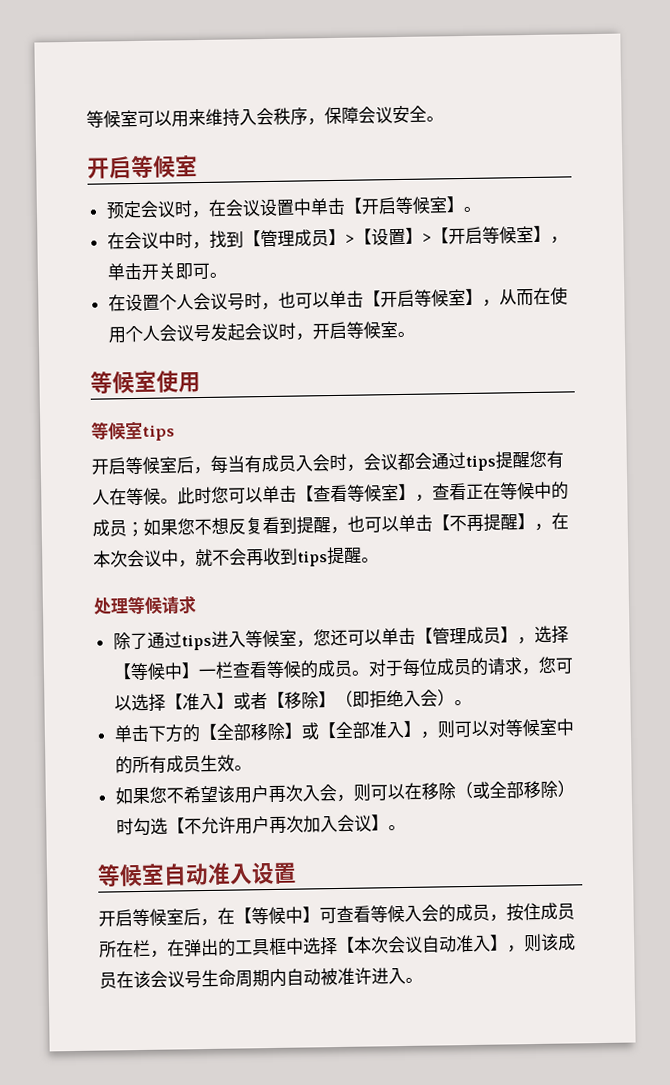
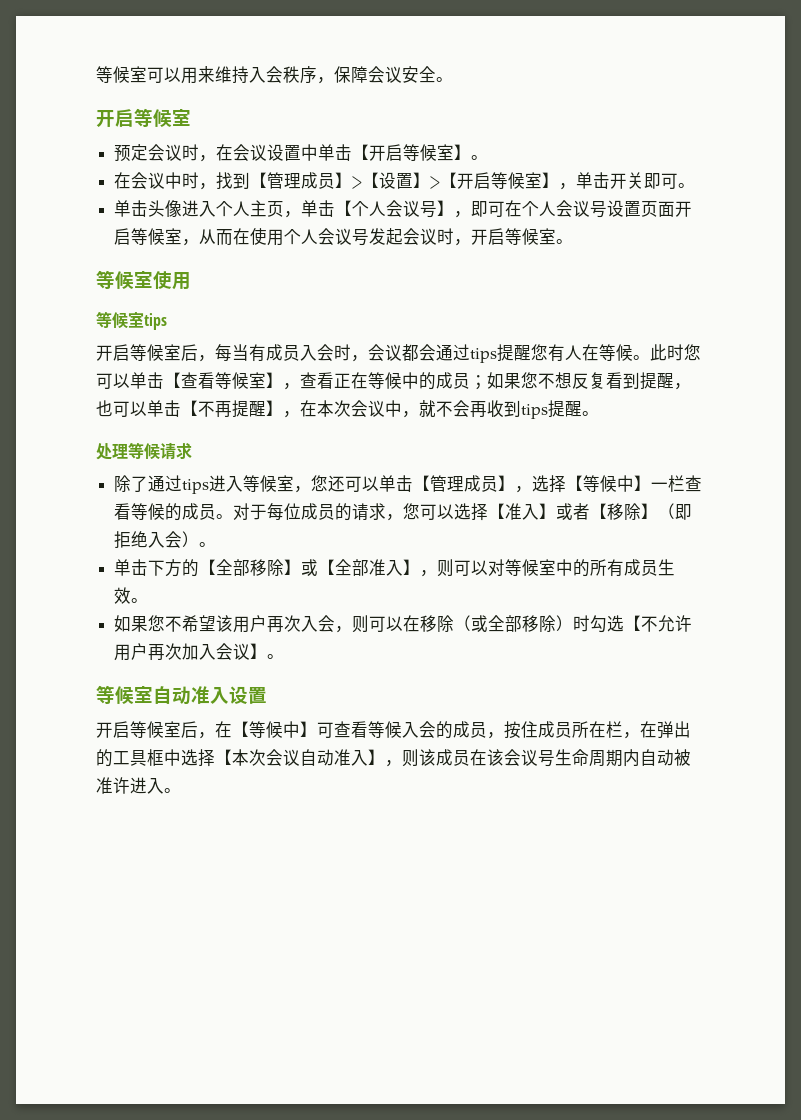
[107,288,483,312] 在设置个人会议号时，也可以单击【开启等候室】 -> [114,200,693,218] [114,228,183,245] 单击头像进入个人主页，单击【个人会议号】，即可在个人会议号设置页面开启等候室

